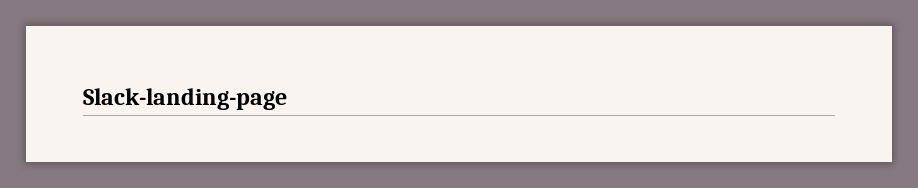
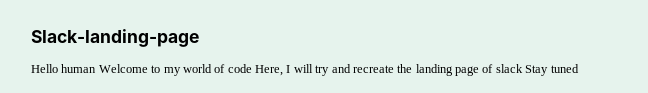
(287, 99) none -> [31,64,579,76] // Hello human Welcome to my world of code Here, I will try and recreate the landing page of slack Stay tuned

